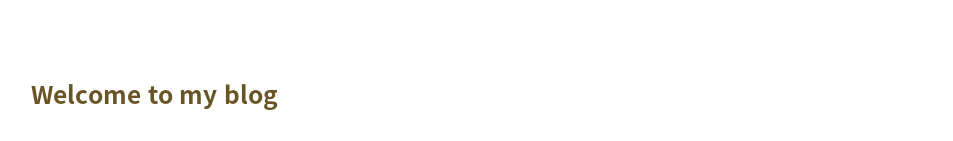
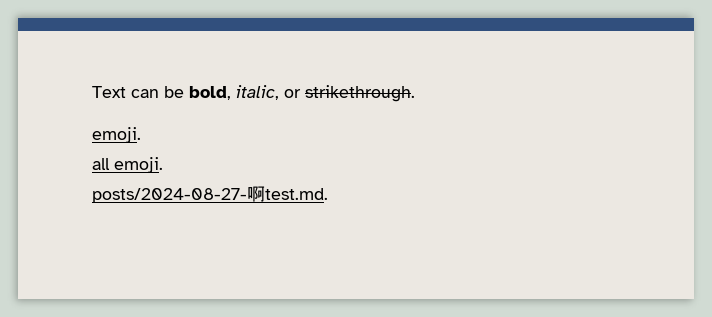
[31,84,278,110] Welcome to my blog -> [92,85,415,102] [92,127,141,143] [92,157,163,173] [92,186,328,203] Text can be bold, italic, or strikethrough. // emoji. // all emoji. // posts/2024-08-27-啊test.md.

